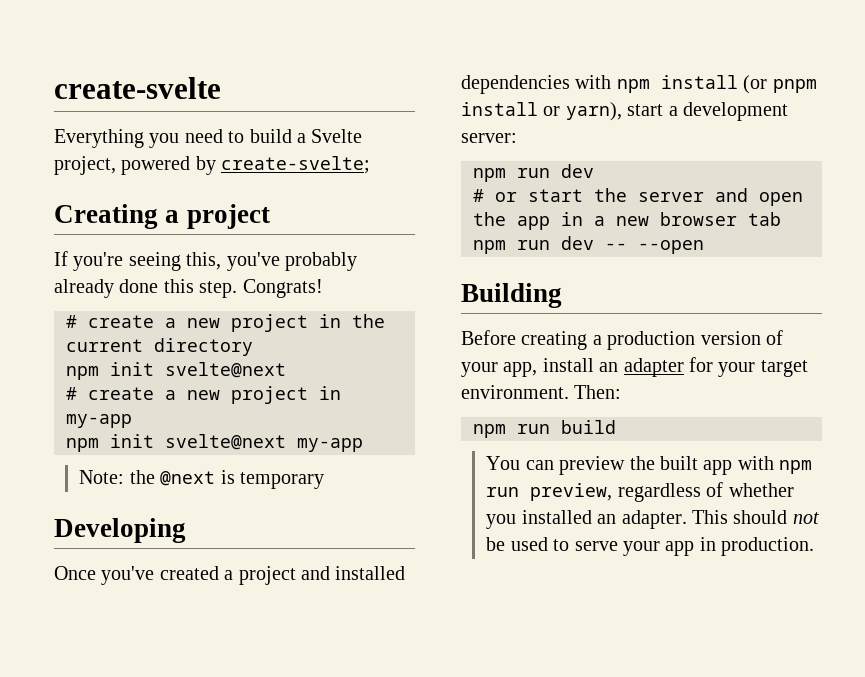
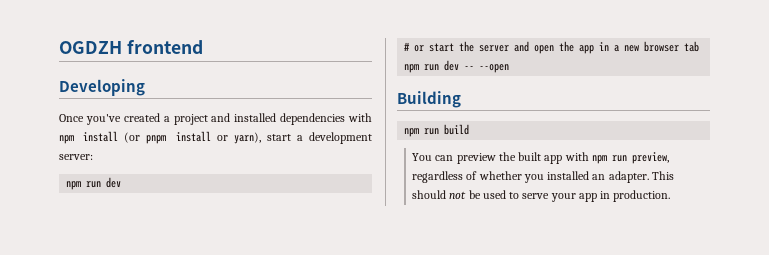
[54,77,221,99] [54,129,363,148] [54,156,371,175] [54,204,270,229] [54,251,357,271] [54,279,323,298] [66,314,385,332] [66,338,253,356] [66,362,286,380] [66,386,341,404] [66,414,132,428] [66,434,363,452] [79,470,325,489] create-svelte // Everything you need to build a Svelte project, powered by create-svelte; // Creating a project // If you're seeing this, you've probably already done this step. Congrats! // # create a new project in the current directory // npm init svelte@next // # create a new project in my-app // npm init svelte@next my-app // Note: the @next is temporary -> [59,39,203,54] OGDZH frontend
[461,330,783,350] [461,357,808,377] [461,385,622,399] // Before creating a production version of your app, install an adapter for your target environment. Then: -> (461, 99) none

